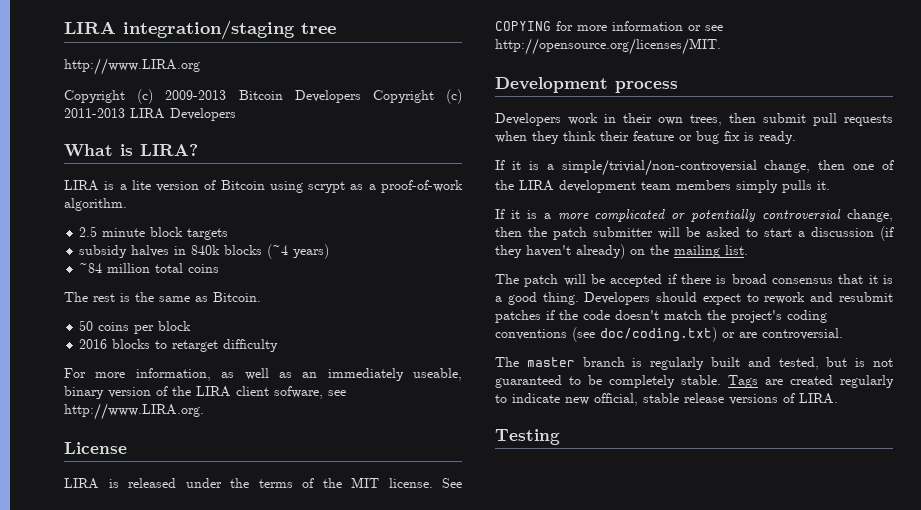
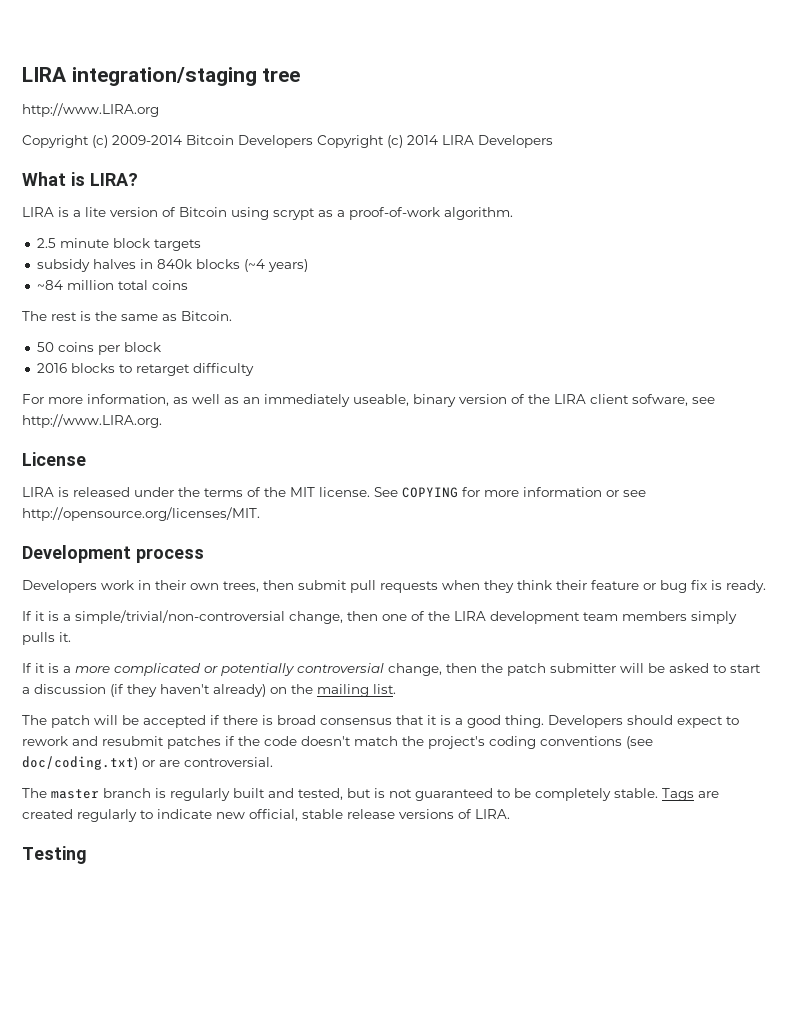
[165,90,227,100] 2009-2013 -> [112,135,182,145] 2009-2014
[64,108,125,118] 2011-2013 -> [407,135,438,145] 2014

